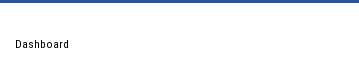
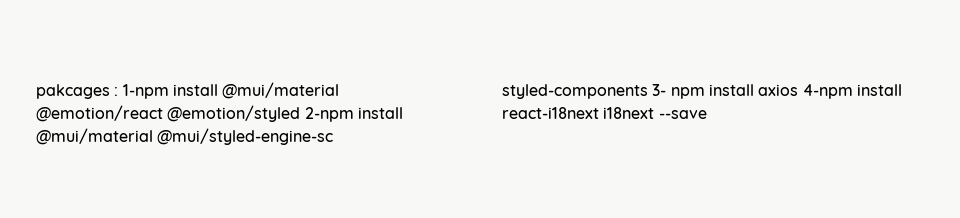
[15,40,69,48] Dashboard -> [36,82,340,99] [36,105,403,122] [36,128,334,145] [502,84,902,99] [502,107,707,119] pakcages : 1-npm install @mui/material @emotion/react @emotion/styled 2-npm install @mui/material @mui/styled-engine-sc styled-components 3- npm install axios 4-npm install react-i18next i18next --save

